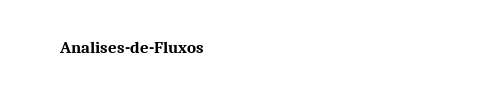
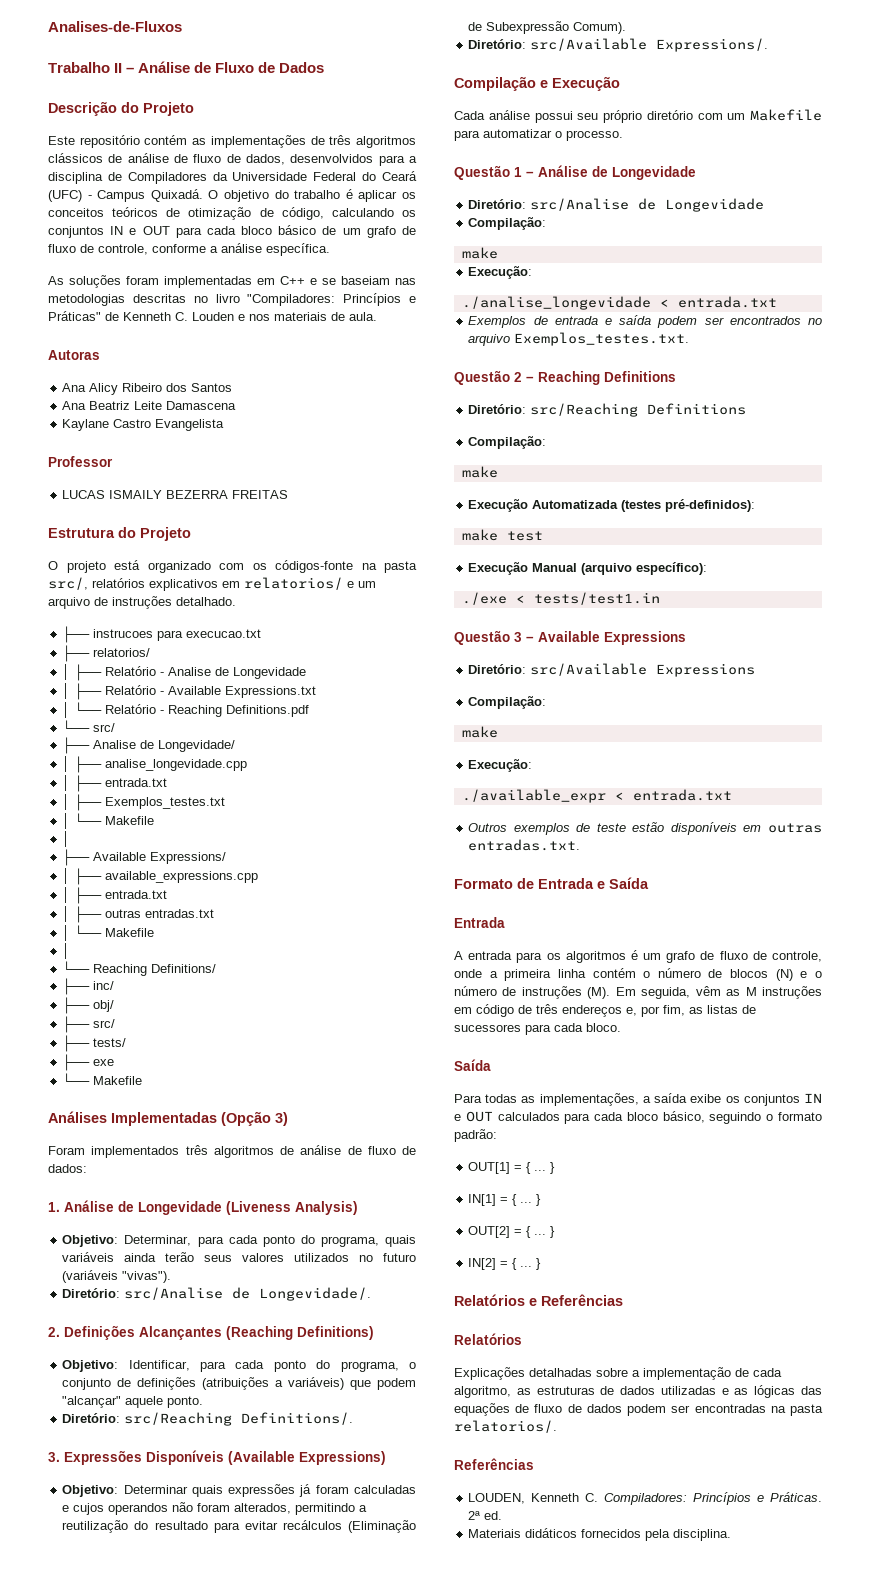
(204, 47) none -> [48,61,325,73] [48,101,194,116] [48,135,417,148] [48,153,417,166] [48,171,417,184] [48,189,417,202] [48,207,416,220] [48,225,417,238] [48,243,330,256] [48,275,416,288] [48,293,416,306] [48,311,377,321] [48,350,100,360] [62,383,233,395] [62,401,237,410] [62,419,225,431] [48,456,113,467] [62,490,289,499] [48,527,191,541] [48,560,417,573] [48,577,376,591] [48,596,236,609] [62,626,262,643] [62,645,151,662] [62,664,307,681] [62,683,317,700] [62,702,310,718] [62,720,116,732] [62,737,236,754] [62,756,248,773] [62,775,168,792] [62,794,226,811] [62,813,155,829] [62,831,71,847] [62,849,227,866] [62,868,259,885] [62,887,168,904] [62,906,215,923] [62,925,155,941] [62,943,71,959] [62,961,217,976] [62,978,115,995] [62,997,115,1014] [62,1016,116,1033] [62,1035,127,1052] [62,1054,115,1071] [62,1073,143,1085] [48,1111,288,1126] [48,1145,416,1158] [48,1164,87,1173] [48,1200,358,1215] [62,1235,416,1247] [62,1252,416,1262] [62,1270,172,1283] [62,1287,372,1301] [48,1325,374,1340] [62,1360,416,1372] [62,1377,416,1390] [62,1396,204,1408] [62,1412,354,1426] [48,1450,386,1465] [62,1484,416,1497] [62,1502,368,1515] [62,1520,416,1533] [468,21,627,34] [468,38,769,52] [454,76,620,91] [454,109,822,123] [454,129,623,141] [454,165,696,180] [468,198,765,212] [468,217,547,230] [461,247,498,259] [468,266,533,279] [461,296,777,310] [468,315,822,328] [468,332,690,346] [454,370,676,385] [468,403,747,417] [468,436,547,449] [461,466,498,478] [468,499,756,512] [461,529,543,541] [468,562,708,575] [461,592,660,605] [454,630,686,645] [468,663,756,677] [468,696,547,709] [461,726,498,738] [468,759,533,772] [461,789,732,803] [468,822,822,835] [468,839,581,851] [454,877,649,889] [454,917,505,928] [454,950,822,963] [454,968,822,981] [454,986,823,999] [454,1004,756,1017] [454,1023,621,1035] [454,1059,491,1071] [454,1093,822,1106] [454,1111,822,1124] [454,1129,497,1142] [468,1162,556,1174] [468,1194,542,1206] [468,1226,556,1238] [468,1258,542,1270] [454,1294,623,1306] [454,1333,522,1345] [454,1367,782,1380] [454,1385,822,1398] [454,1403,823,1416] [454,1420,557,1433] [454,1458,534,1470] [468,1492,822,1505] [468,1511,503,1520] [468,1528,732,1541] // Trabalho II – Análise de Fluxo de Dados // Descrição do Projeto // Este repositório contém as implementações de três algoritmos clássicos de análise de fluxo de dados, desenvolvidos para a disciplina de Compiladores da Universidade Federal do Ceará (UFC) - Campus Quixadá. O objetivo do trabalho é aplicar os conceitos teóricos de otimização de código, calculando os conjuntos IN e OUT para cada bloco básico de um grafo de fluxo de controle, conforme a análise específica. // As soluções foram implementadas em C++ e se baseiam nas metodologias descritas no livro "Compiladores: Princípios e Práticas" de Kenneth C. Louden e nos materiais de aula. // Autoras // Ana Alicy Ribeiro dos Santos // Ana Beatriz Leite Damascena // Kaylane Castro Evangelista // Professor // LUCAS ISMAILY BEZERRA FREITAS // Estrutura do Projeto // O projeto está organizado com os códigos-fonte na pasta src/, relatórios explicativos em relatorios/ e um arquivo de instruções detalhado. // ├── instrucoes para execucao.txt // ├── relatorios/ // │ ├── Relatório - Analise de Longevidade // │ ├── Relatório - Available Expressions.txt // │ └── Relatório - Reaching Definitions.pdf // └── src/ // ├── Analise de Longevidade/ // │ ├── analise_longevidade.cpp // │ ├── entrada.txt // │ ├── Exemplos_testes.txt // │ └── Makefile // │ // ├── Available Expressions/ // │ ├── available_expressions.cpp // │ ├── entrada.txt // │ ├── outras entradas.txt // │ └── Makefile // │ // └── Reaching Definitions/ // ├── inc/ // ├── obj/ // ├── src/ // ├── tests/ // ├── exe // └── Makefile // Análises Implementadas (Opção 3) // Foram implementados três algoritmos de análise de fluxo de dados: // 1. Análise de Longevidade (Liveness Analysis) // Objetivo: Determinar, para cada ponto do programa, quais variáveis ainda terão seus valores utilizados no futuro (variáveis "vivas"). // Diretório: src/Analise de Longevidade/. // 2. Definições Alcançantes (Reaching Definitions) // Objetivo: Identificar, para cada ponto do programa, o conjunto de definições (atribuições a variáveis) que podem "alcançar" aquele ponto. // Diretório: src/Reaching Definitions/. // 3. Expressões Disponíveis (Available Expressions) // Objetivo: Determinar quais expressões já foram calculadas e cujos operandos não foram alterados, permitindo a reutilização do resultado para evitar recálculos (Eliminação de Subexpressão Comum). // Diretório: src/Available Expressions/. // Compilação e Execução // Cada análise possui seu próprio diretório com um Makefile para automatizar o processo. // Questão 1 – Análise de Longevidade // Diretório: src/Analise de Longevidade // Compilação: // make // Execução: // ./analise_longevidade < entrada.txt // Exemplos de entrada e saída podem ser encontrados no arquivo Exemplos_testes.txt. // Questão 2 – Reaching Definitions // Diretório: src/Reaching Definitions // Compilação: // make // Execução Automatizada (testes pré-definidos): // make test // Execução Manual (arquivo específico): // ./exe < tests/test1.in // Questão 3 – Available Expressions // Diretório: src/Available Expressions // Compilação: // make // Execução: // ./available_expr < entrada.txt // Outros exemplos de teste estão disponíveis em outras entradas.txt. // Formato de Entrada e Saída // Entrada // A entrada para os algoritmos é um grafo de fluxo de controle, onde a primeira linha contém o número de blocos (N) e o número de instruções (M). Em seguida, vêm as M instruções em código de três endereços e, por fim, as listas de sucessores para cada bloco. // Saída // Para todas as implementações, a saída exibe os conjuntos IN e OUT calculados para cada bloco básico, seguindo o formato padrão: // OUT[1] = { ... } // IN[1] = { ... } // OUT[2] = { ... } // IN[2] = { ... } // Relatórios e Referências // Relatórios // Explicações detalhadas sobre a implementação de cada algoritmo, as estruturas de dados utilizadas e as lógicas das equações de fluxo de dados podem ser encontradas na pasta relatorios/. // Referências // LOUDEN, Kenneth C. Compiladores: Princípios e Práticas. 2ª ed. // Materiais didáticos fornecidos pela disciplina.

